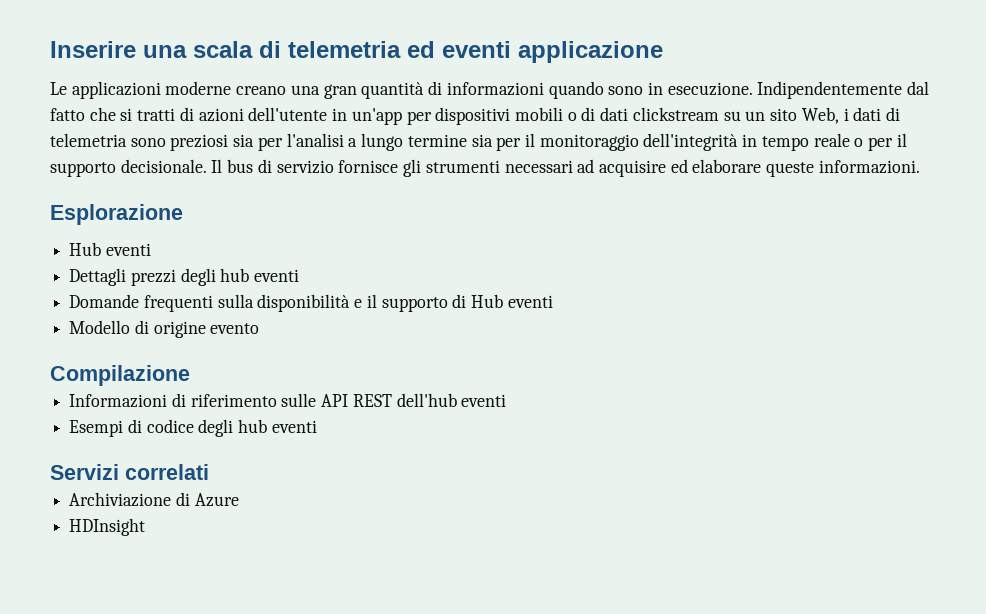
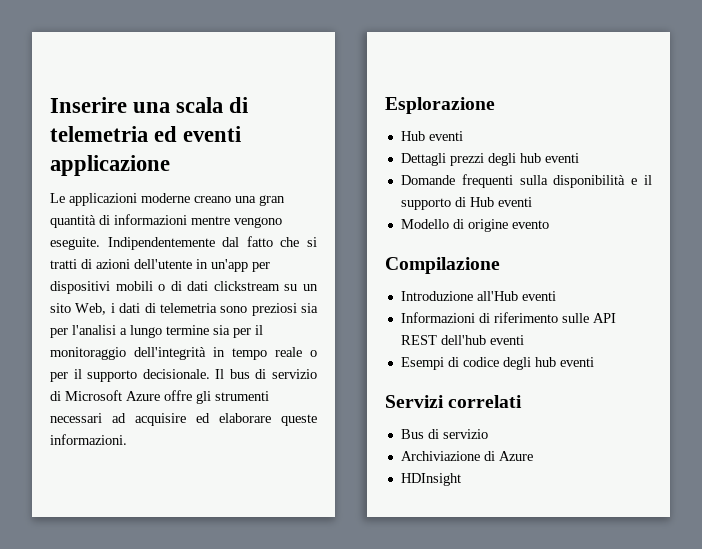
[548,81,753,99] quando sono in esecuzione. -> [191,216,282,228] [50,237,100,250] mentre vengono eseguite.
[338,160,399,173] fornisce -> [50,390,192,401] di Microsoft Azure offre
(190, 375) none -> [400,291,556,301] // Introduzione all'Hub eventi
(209, 472) none -> [400,429,488,439] // Bus di servizio

